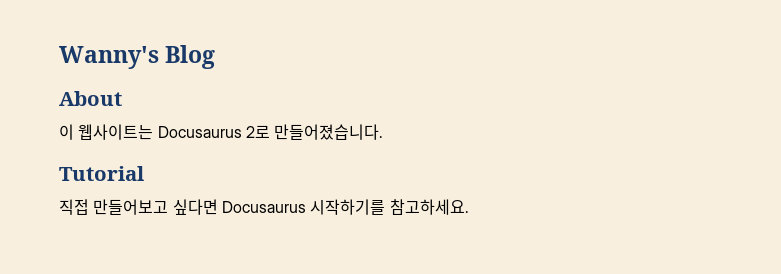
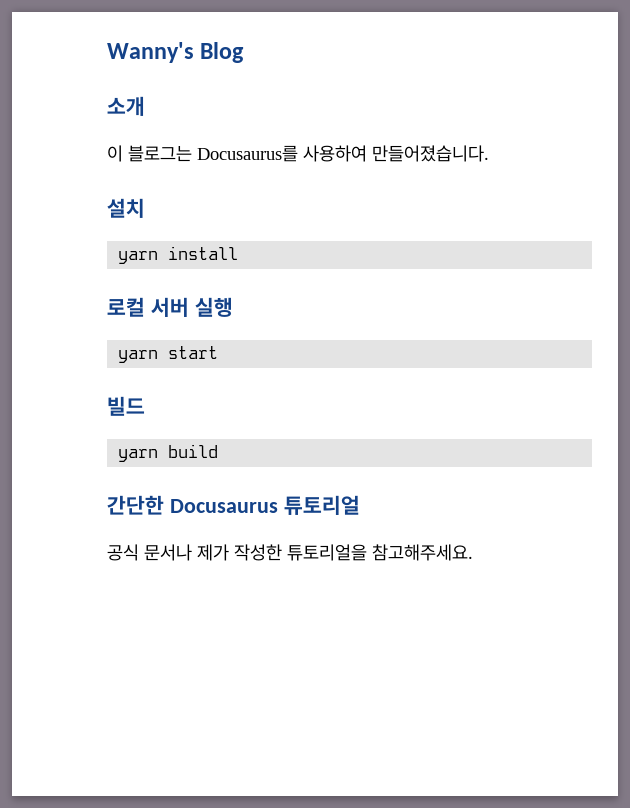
[59,91,122,106] About -> [107,96,145,116] 소개
[78,124,384,140] [59,166,144,181] [59,199,469,215] 웹사이트는 Docusaurus 2로 만들어졌습니다. // Tutorial // 직접 만들어보고 싶다면 Docusaurus 시작하기를 참고하세요. -> [128,145,489,162] [107,198,145,218] [118,246,239,264] [107,297,233,317] [118,346,219,363] [107,396,145,416] [118,444,219,462] [107,495,360,515] [107,544,473,561] 블로그는 Docusaurus를 사용하여 만들어졌습니다. // 설치 // yarn install // 로컬 서버 실행 // yarn start // 빌드 // yarn build // 간단한 Docusaurus 튜토리얼 // 공식 문서나 제가 작성한 튜토리얼을 참고해주세요.

